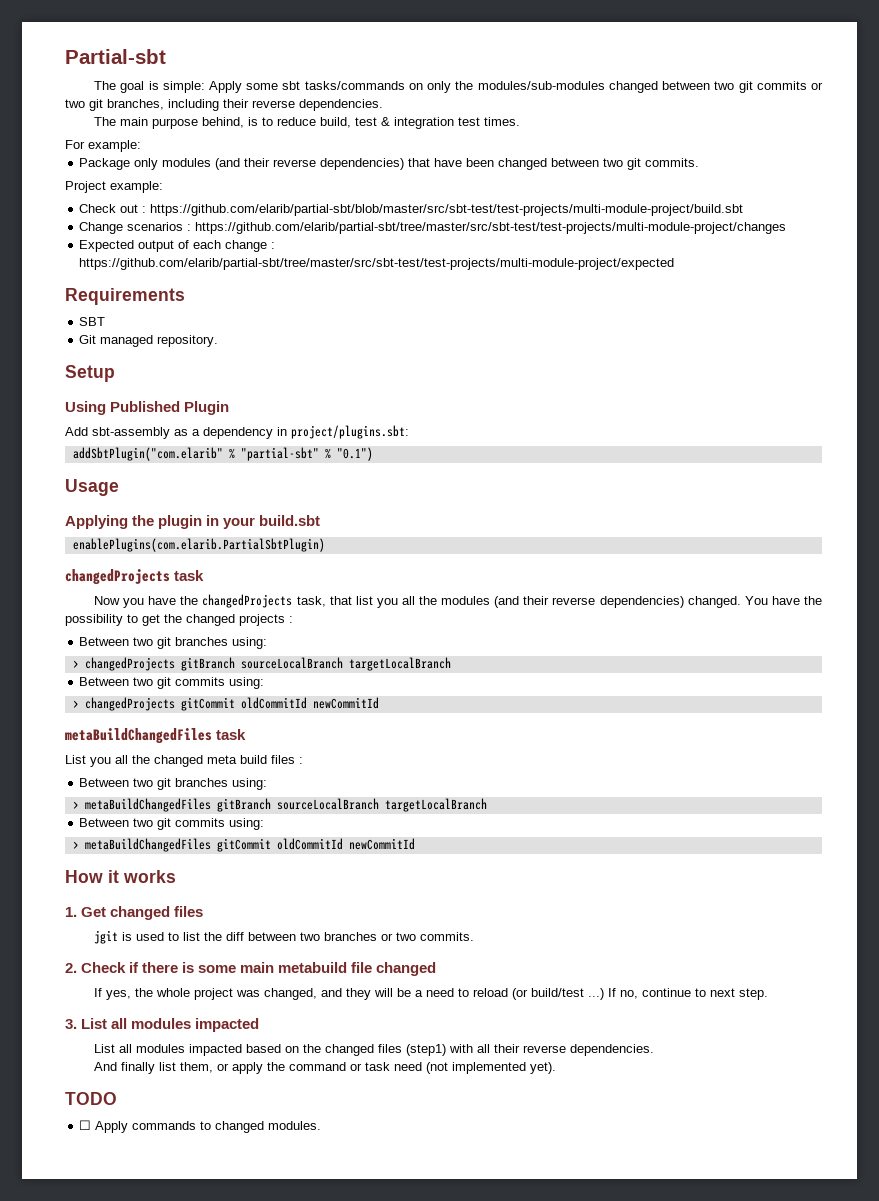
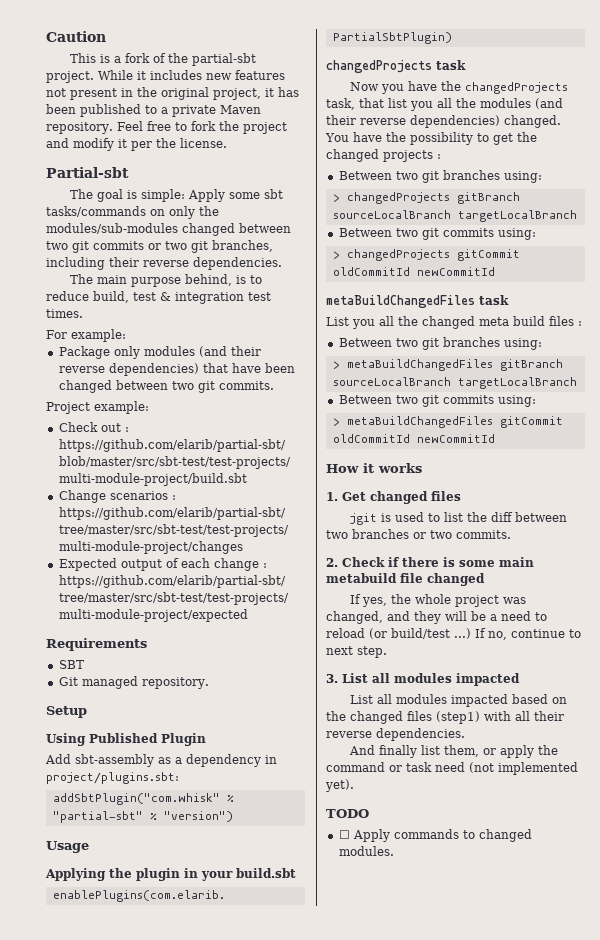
(65, 56) none -> [46,31,106,42] [70,53,257,66] [46,70,285,83] [46,87,299,100] [46,104,261,117] [46,121,287,134] [46,138,227,151] Caution // This is a fork of the partial-sbt project. While it includes new features not present in the original project, it has been published to a private Maven repository. Feel free to fork the project and modify it per the license. //
[72,447,223,461] addSbtPlugin("com.elarib" -> [52,793,220,805] addSbtPlugin("com.whisk"
[336,447,373,461] "0.1") -> [163,811,233,822] "version")

